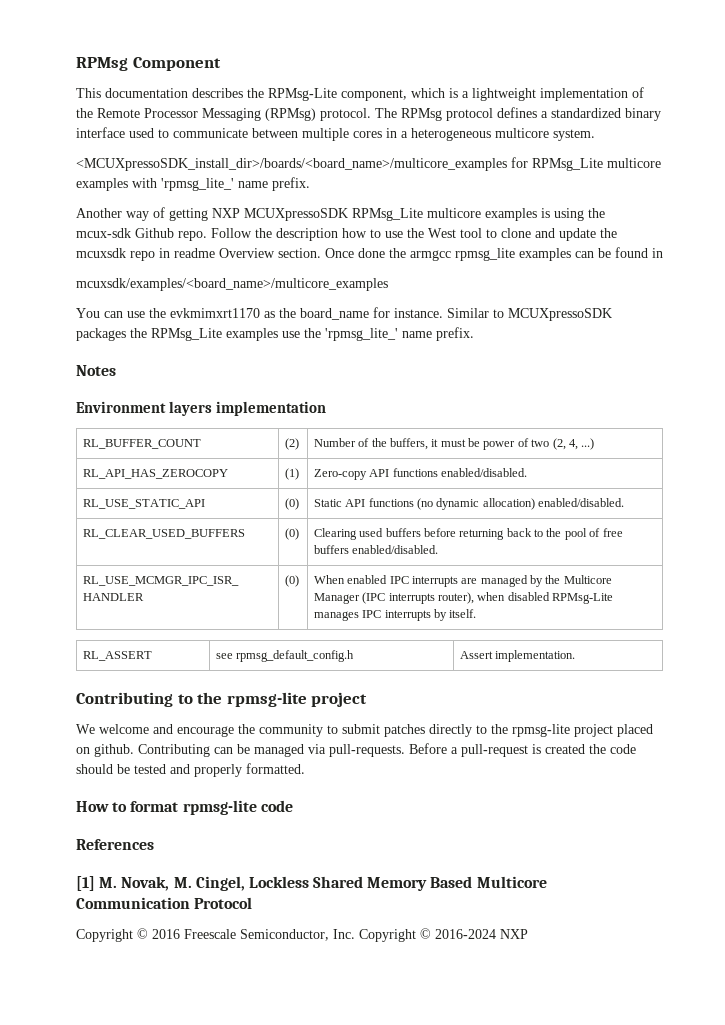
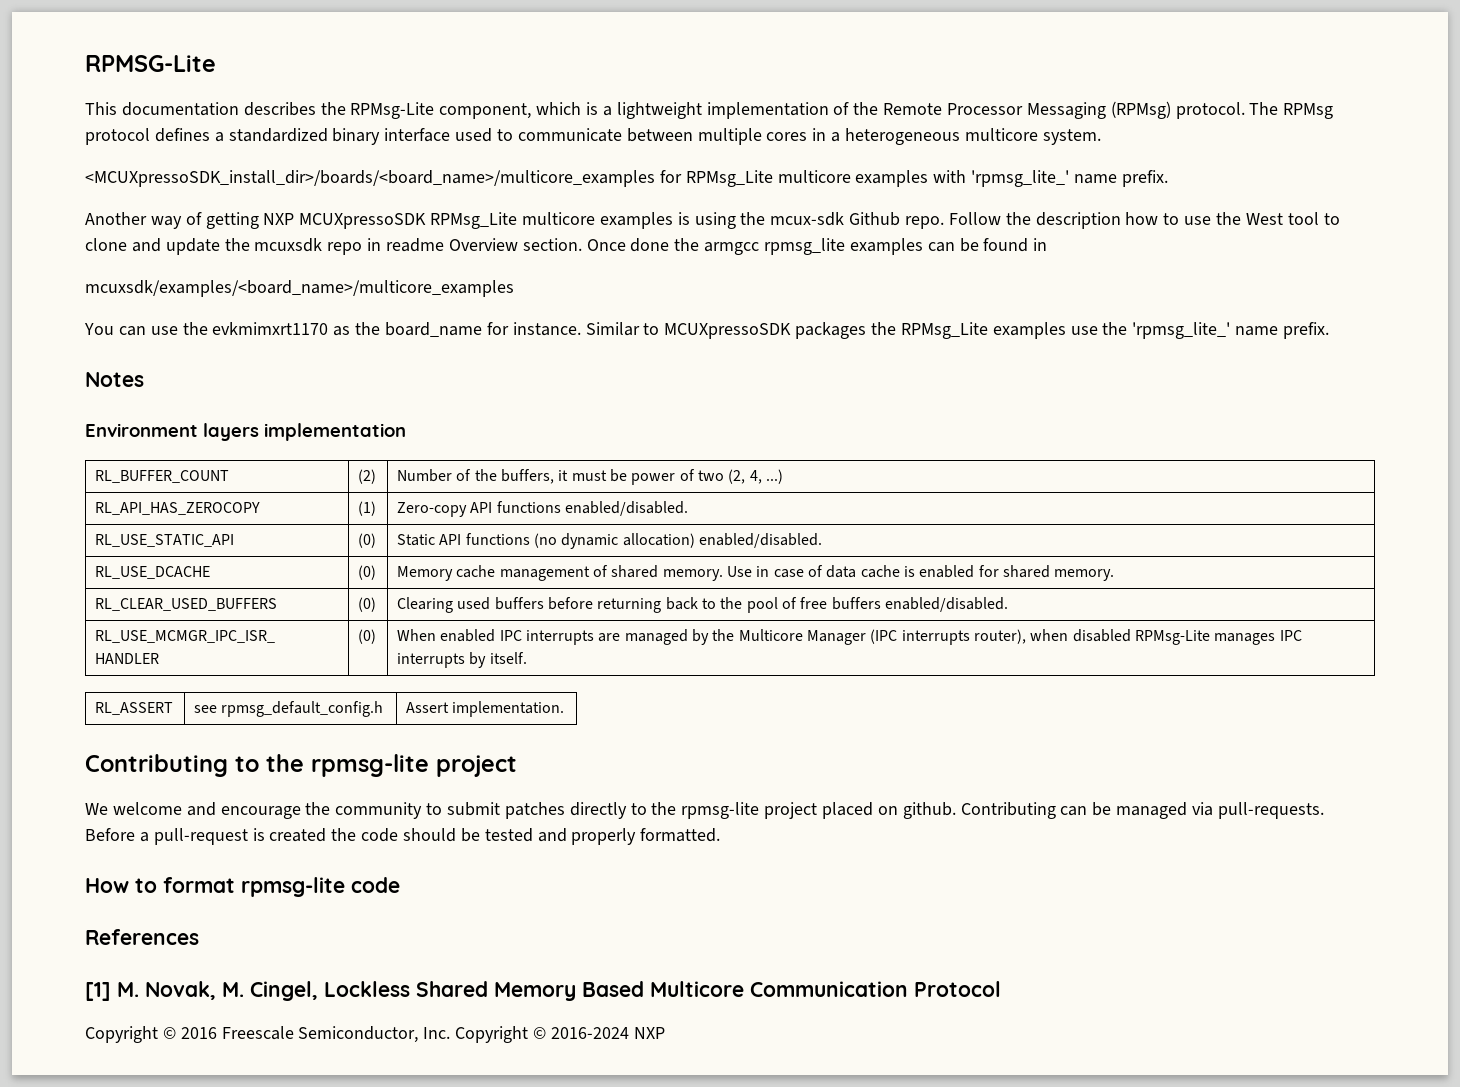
[76,57,221,71] RPMsg Component -> [85,55,216,72] RPMSG-Lite
(625, 502) none -> [95,566,211,579] [358,565,377,580] [397,565,1115,581] // RL_USE_DCACHE | (0) | Memory cache management of shared memory. Use in case of data cache is enabled for shared memory.

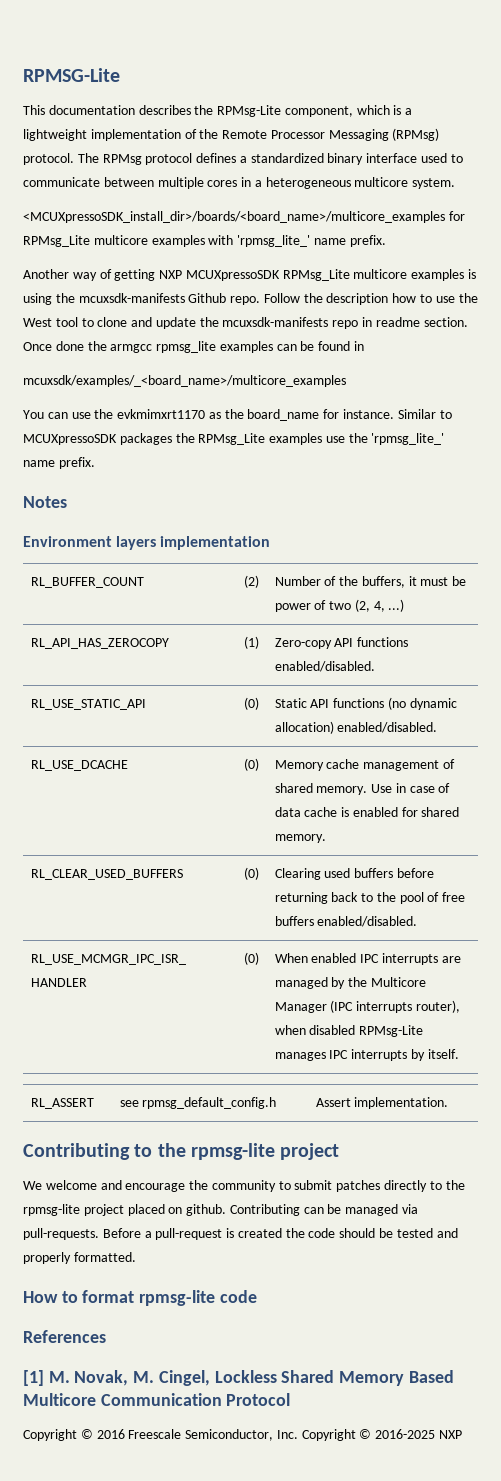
[770,212,845,226] mcux-sdk -> [78,293,185,303] mcuxsdk-manifests
[254,238,323,252] mcuxsdk -> [222,317,329,327] mcuxsdk-manifests
[448,238,518,251] Overview -> (420, 322) none
[85,280,514,297] mcuxsdk/examples/<board_name>/multicore_examples -> [23,375,346,387] mcuxsdk/examples/_<board_name>/multicore_examples
[550,1027,629,1039] 2016-2024 -> [375,1429,436,1439] 2016-2025

